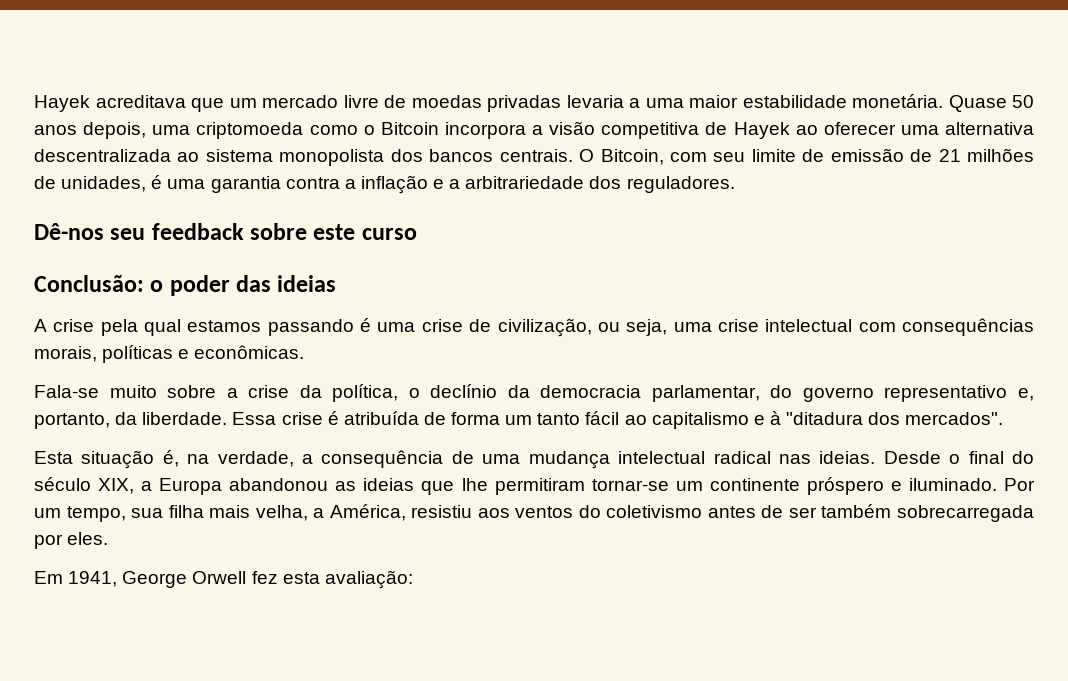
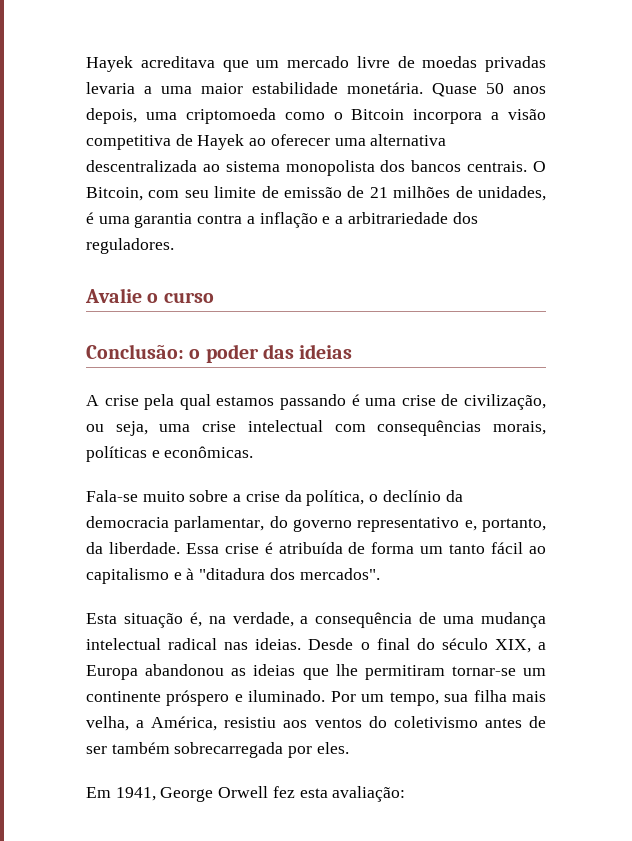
[34,223,356,240] Dê-nos seu feedback sobre este -> [85,288,159,303] Avalie o

